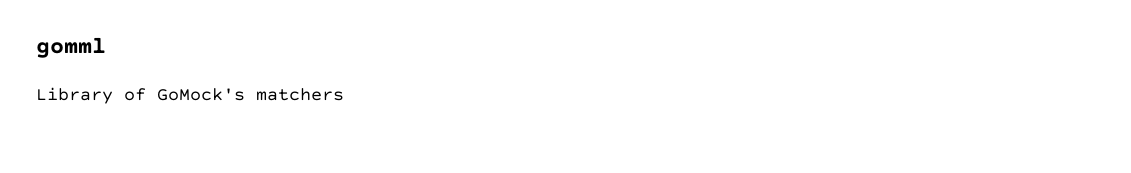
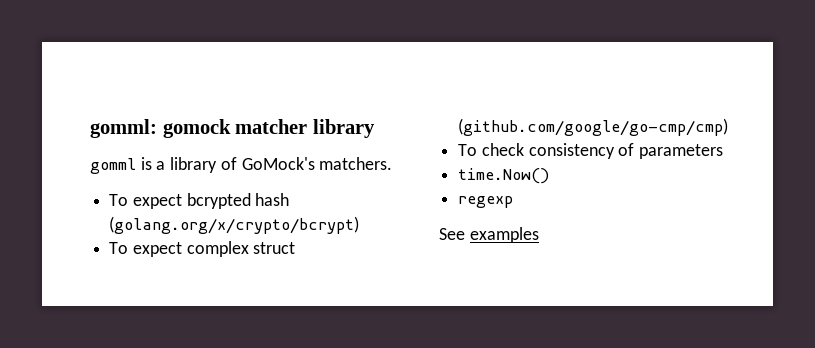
[36,37,106,58] [36,87,344,104] gomml // Library of GoMock's matchers -> [90,119,375,138] [90,157,393,174] [109,193,290,209] [109,216,360,234] [109,241,296,257] [458,118,729,136] [458,143,724,159] [458,168,550,184] [458,196,514,208] [439,227,539,243] gomml: gomock matcher library // gomml is a library of GoMock's matchers. // To expect bcrypted hash (golang.org/x/crypto/bcrypt) // To expect complex struct (github.com/google/go-cmp/cmp) // To check consistency of parameters // time.Now() // regexp // See examples

